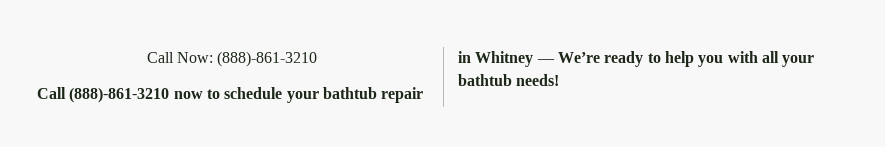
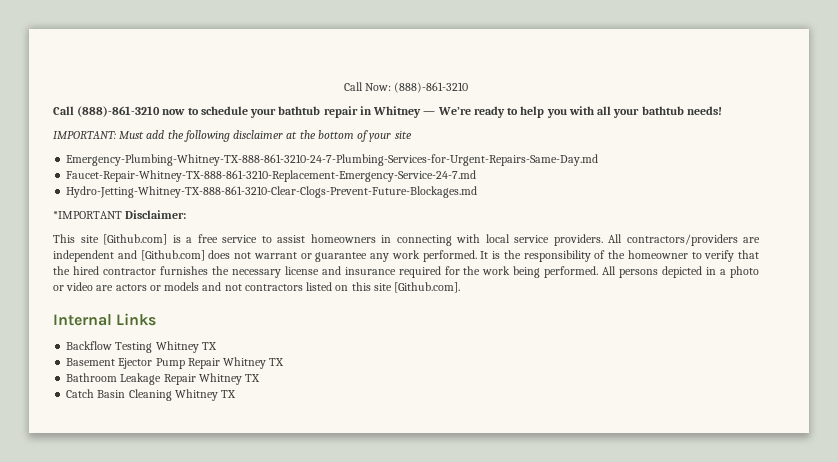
(560, 80) none -> [53,130,412,142] [66,154,599,166] [66,170,477,182] [66,186,478,198] [53,210,187,219] [53,234,760,246] [53,250,759,262] [53,266,760,278] [53,282,461,293] [53,313,157,326] [66,341,217,353] [66,357,285,369] [66,373,261,385] [66,389,237,401] // IMPORTANT: Must add the following disclaimer at the bottom of your site // Emergency-Plumbing-Whitney-TX-888-861-3210-24-7-Plumbing-Services-for-Urgent-Repairs-Same-Day.md // Faucet-Repair-Whitney-TX-888-861-3210-Replacement-Emergency-Service-24-7.md // Hydro-Jetting-Whitney-TX-888-861-3210-Clear-Clogs-Prevent-Future-Blockages.md // *IMPORTANT Disclaimer: // This site [Github.com] is a free service to assist homeowners in connecting with local service providers. All contractors/providers are independent and [Github.com] does not warrant or guarantee any work performed. It is the responsibility of the homeowner to verify that the hired contractor furnishes the necessary license and insurance required for the work being performed. All persons depicted in a photo or video are actors or models and not contractors listed on this site [Github.com]. // Internal Links // Backflow Testing Whitney TX // Basement Ejector Pump Repair Whitney TX // Bathroom Leakage Repair Whitney TX // Catch Basin Cleaning Whitney TX

